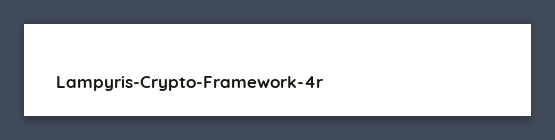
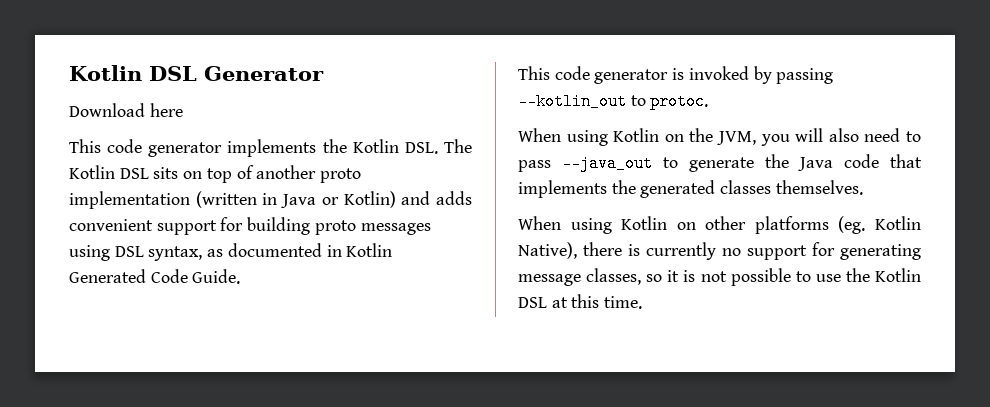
[56,76,324,91] Lampyris-Crypto-Framework-4r -> [69,65,324,81] [69,103,183,117] [69,139,473,157] [69,165,362,183] [69,191,473,209] [69,217,431,235] [69,243,393,261] [69,269,241,284] [518,66,834,84] [518,93,709,110] [518,128,921,146] [518,154,922,172] [518,180,863,198] [518,216,921,234] [518,242,921,260] [518,268,921,286] [518,294,643,309] Kotlin DSL Generator // Download here // This code generator implements the Kotlin DSL. The Kotlin DSL sits on top of another proto implementation (written in Java or Kotlin) and adds convenient support for building proto messages using DSL syntax, as documented in Kotlin Generated Code Guide. // This code generator is invoked by passing --kotlin_out to protoc. // When using Kotlin on the JVM, you will also need to pass --java_out to generate the Java code that implements the generated classes themselves. // When using Kotlin on other platforms (eg. Kotlin Native), there is currently no support for generating message classes, so it is not possible to use the Kotlin DSL at this time.

